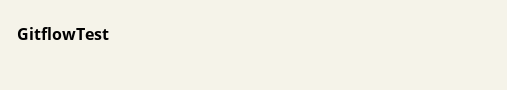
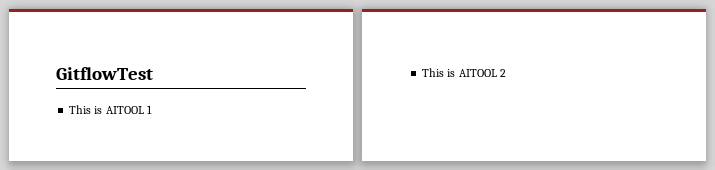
(109, 33) none -> [69,105,152,114] [422,68,506,77] // This is AITOOL 1 // This is AITOOL 2

